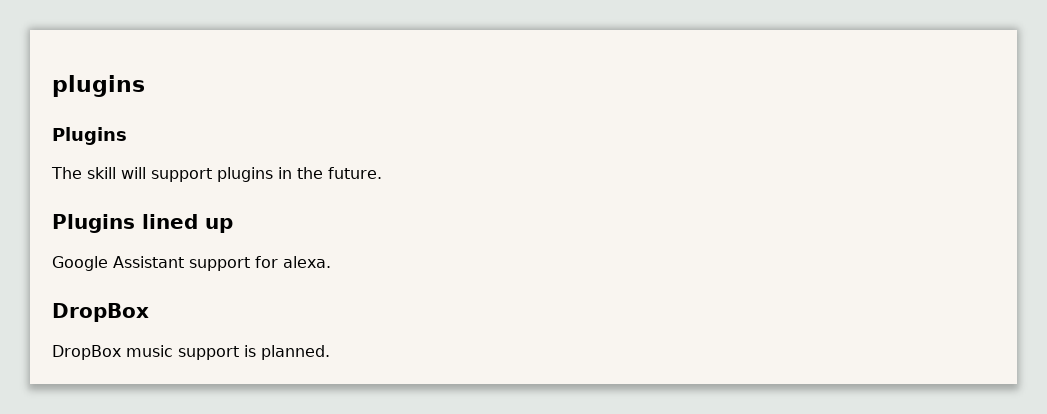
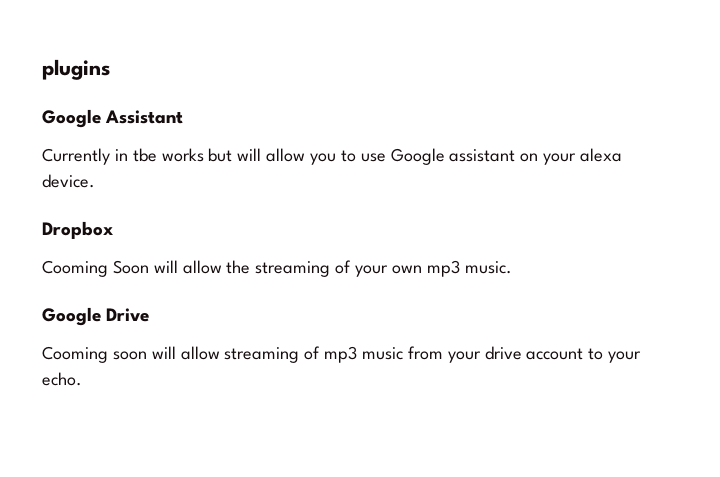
[52,127,127,145] [51,167,382,182] [52,214,233,233] [52,256,331,271] [52,303,149,322] [52,345,330,360] Plugins // The skill will support plugins in the future. // Plugins lined up // Google Assistant support for alexa. // DropBox // DropBox music support is planned. -> [42,109,184,128] [42,148,623,165] [42,174,95,188] [42,221,113,239] [42,260,512,277] [42,307,150,326] [42,346,642,363] [42,372,82,386] Google Assistant // Currently in tbe works but will allow you to use Google assistant on your alexa device. // Dropbox // Cooming Soon will allow the streaming of your own mp3 music. // Google Drive // Cooming soon will allow streaming of mp3 music from your drive account to your echo.

